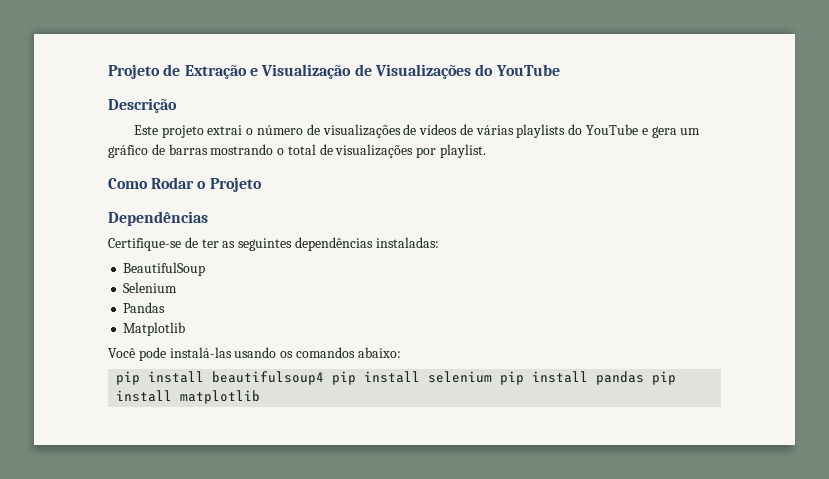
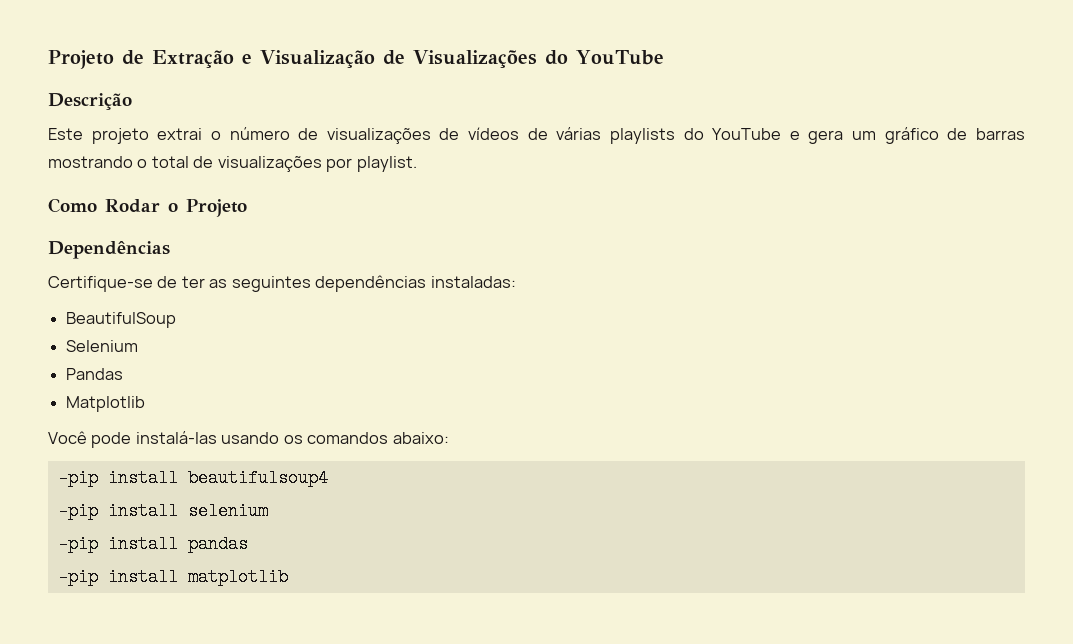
[116,371,141,385] pip -> [57,469,98,487] -pip
[332,371,357,385] pip -> [57,502,98,520] // -pip
[500,371,525,385] pip -> [57,535,98,553] // -pip
[652,371,677,385] pip -> [57,568,98,586] // -pip

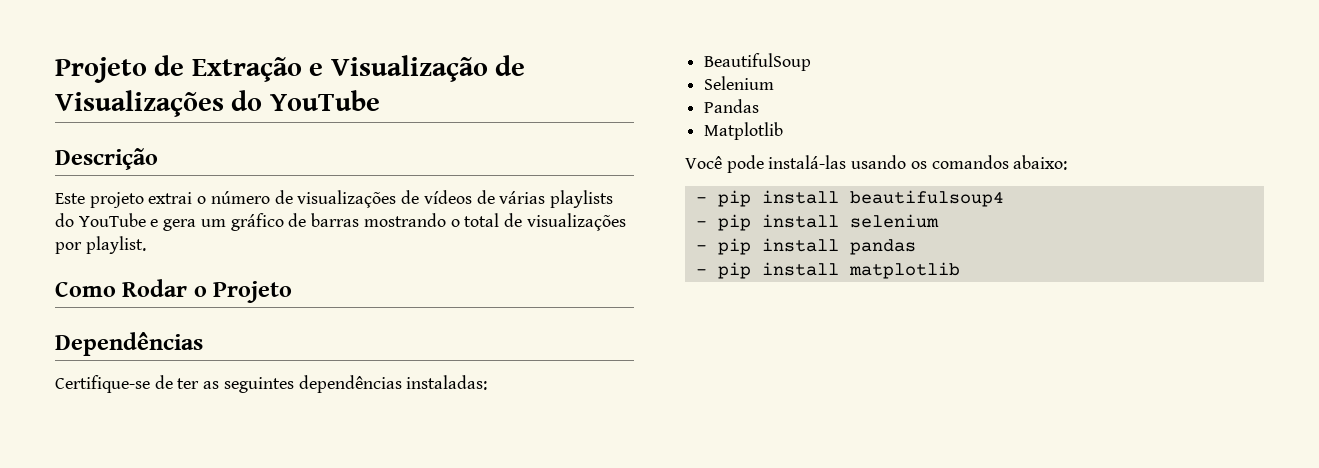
[57,469,98,487] -pip -> [695,190,751,207] - pip
[57,502,98,520] -pip -> [695,214,751,231] - pip
[57,535,98,553] -pip -> [695,238,751,255] - pip
[57,568,98,586] -pip -> [695,262,751,279] - pip

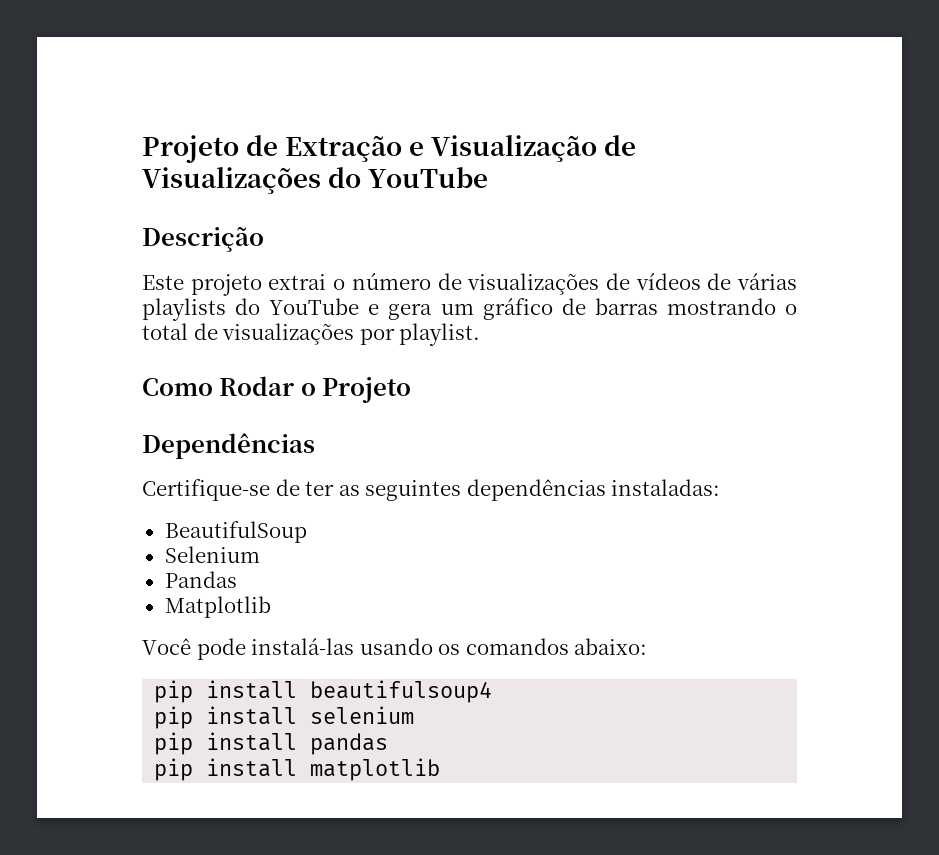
[695,197,707,203] - -> (648, 646) none
[695,221,707,227] - -> (493, 691) none
[695,245,707,251] - -> (415, 715) none
[695,269,707,275] - -> (389, 744) none

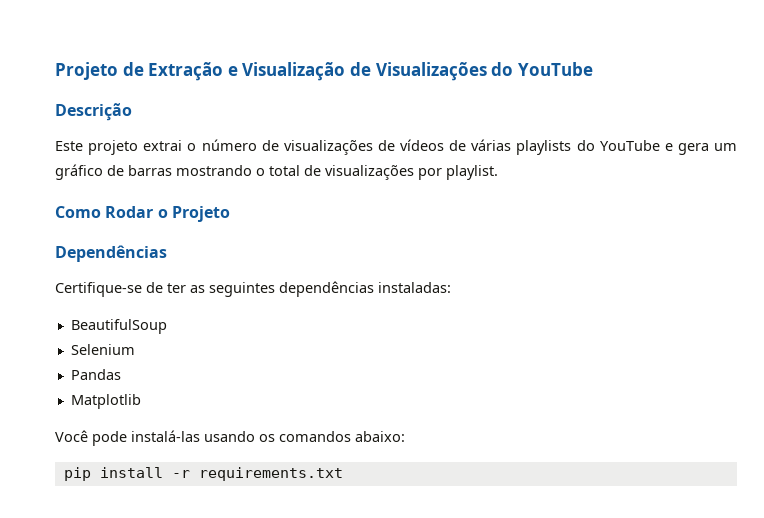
[310,680,493,703] [154,706,415,729] [154,732,389,755] [154,758,441,781] beautifulsoup4 // pip install selenium // pip install pandas // pip install matplotlib -> [171,467,343,481] -r requirements.txt

